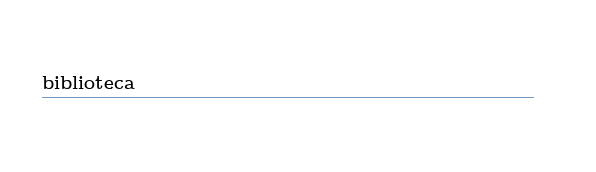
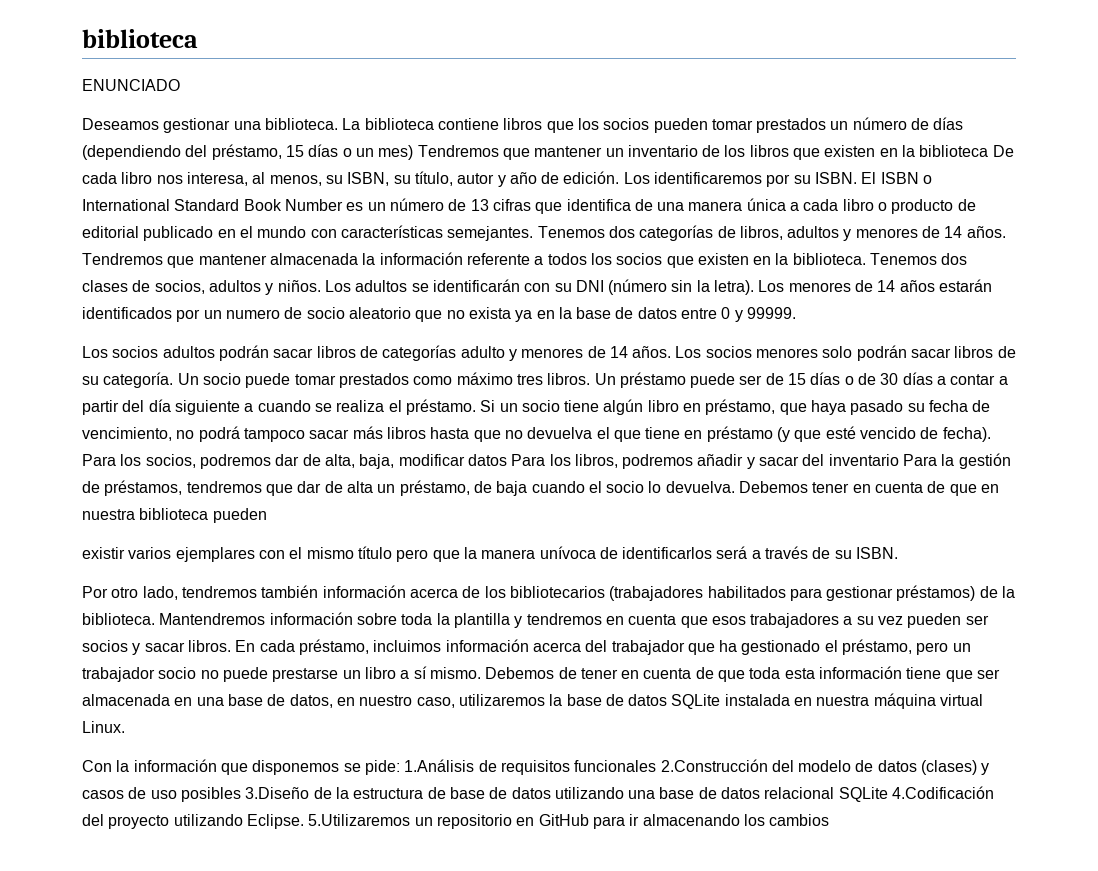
[42,76,135,89] biblioteca -> [82,29,198,48] [82,79,180,91] [82,117,964,133] [82,144,1014,160] [82,171,933,187] [82,198,976,214] [82,225,1006,241] [82,252,968,268] [82,279,993,295] [82,307,797,322] [82,345,1016,361] [82,372,1008,388] [82,399,991,415] [82,426,991,442] [82,453,1011,469] [82,480,1000,496] [82,508,267,523] [82,546,899,562] [82,585,1016,601] [82,612,989,628] [82,639,971,655] [82,666,1001,682] [82,693,984,709] [82,721,125,733] [82,759,990,775] [82,786,995,802] [82,814,830,829] biblioteca // ENUNCIADO // Deseamos gestionar una biblioteca. La biblioteca contiene libros que los socios pueden tomar prestados un número de días (dependiendo del préstamo, 15 días o un mes) Tendremos que mantener un inventario de los libros que existen en la biblioteca De cada libro nos interesa, al menos, su ISBN, su título, autor y año de edición. Los identificaremos por su ISBN. El ISBN o International Standard Book Number es un número de 13 cifras que identifica de una manera única a cada libro o producto de editorial publicado en el mundo con características semejantes. Tenemos dos categorías de libros, adultos y menores de 14 años. Tendremos que mantener almacenada la información referente a todos los socios que existen en la biblioteca. Tenemos dos clases de socios, adultos y niños. Los adultos se identificarán con su DNI (número sin la letra). Los menores de 14 años estarán identificados por un numero de socio aleatorio que no exista ya en la base de datos entre 0 y 99999. // Los socios adultos podrán sacar libros de categorías adulto y menores de 14 años. Los socios menores solo podrán sacar libros de su categoría. Un socio puede tomar prestados como máximo tres libros. Un préstamo puede ser de 15 días o de 30 días a contar a partir del día siguiente a cuando se realiza el préstamo. Si un socio tiene algún libro en préstamo, que haya pasado su fecha de vencimiento, no podrá tampoco sacar más libros hasta que no devuelva el que tiene en préstamo (y que esté vencido de fecha). Para los socios, podremos dar de alta, baja, modificar datos Para los libros, podremos añadir y sacar del inventario Para la gestión de préstamos, tendremos que dar de alta un préstamo, de baja cuando el socio lo devuelva. Debemos tener en cuenta de que en nuestra biblioteca pueden // existir varios ejemplares con el mismo título pero que la manera unívoca de identificarlos será a través de su ISBN. // Por otro lado, tendremos también información acerca de los bibliotecarios (trabajadores habilitados para gestionar préstamos) de la biblioteca. Mantendremos información sobre toda la plantilla y tendremos en cuenta que esos trabajadores a su vez pueden ser socios y sacar libros. En cada préstamo, incluimos información acerca del trabajador que ha gestionado el préstamo, pero un trabajador socio no puede prestarse un libro a sí mismo. Debemos de tener en cuenta de que toda esta información tiene que ser almacenada en una base de datos, en nuestro caso, utilizaremos la base de datos SQLite instalada en nuestra máquina virtual Linux. // Con la información que disponemos se pide: 1.Análisis de requisitos funcionales 2.Construcción del modelo de datos (clases) y casos de uso posibles 3.Diseño de la estructura de base de datos utilizando una base de datos relacional SQLite 4.Codificación del proyecto utilizando Eclipse. 5.Utilizaremos un repositorio en GitHub para ir almacenando los cambios

